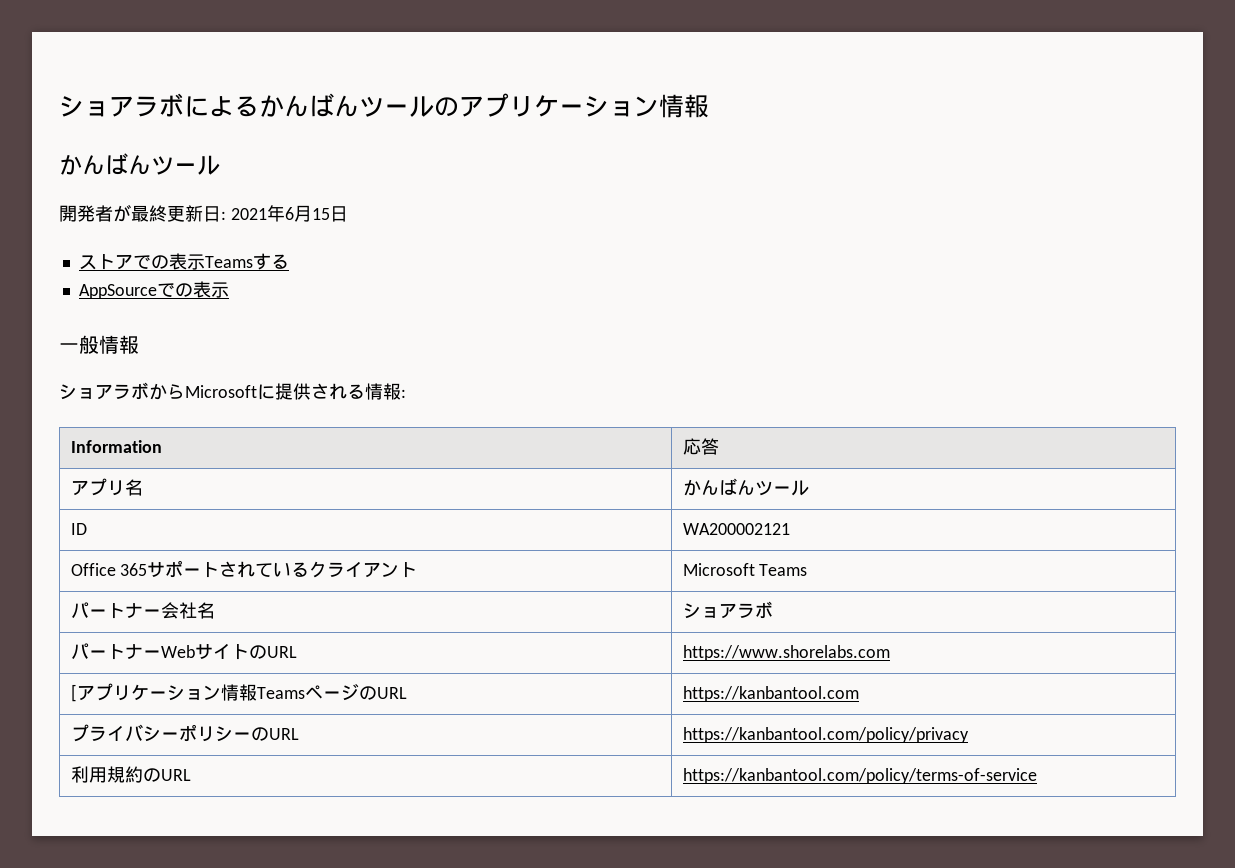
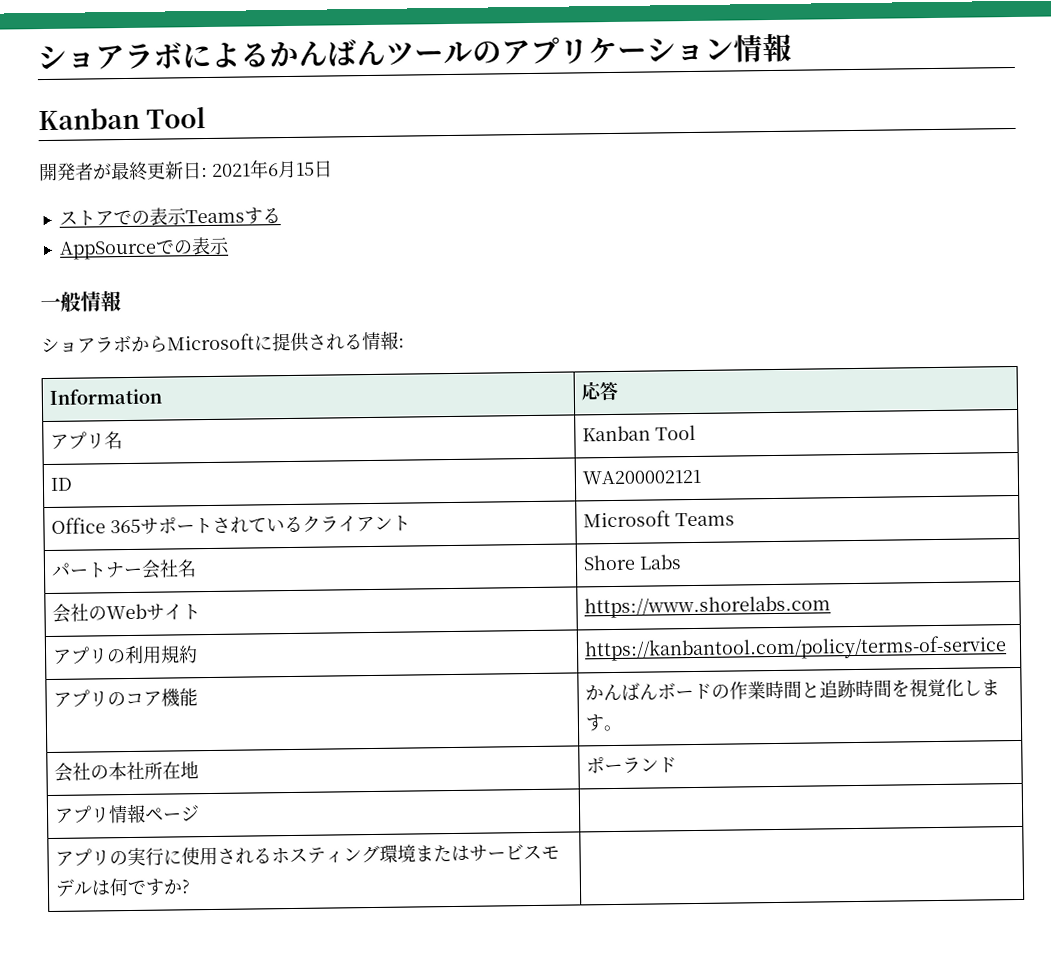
[59,153,220,175] かんばんツール -> [38,107,206,131] Kanban Tool
[682,478,809,496] かんばんツール -> [582,424,697,442] Kanban Tool
[682,601,773,619] [70,643,161,660] ショアラボ // パートナー -> [583,554,683,571] [52,603,108,623] Shore Labs // 会社の
[248,645,297,659] のURL -> (202, 612) none
[70,683,407,702] [682,686,859,702] [70,724,299,742] [682,727,969,743] [アプリケーション情報TeamsページのURL | https://kanbantool.com // プライバシーポリシーのURL | https://kanbantool.com/policy/privacy // -> [52,646,127,665] アプリの
[142,768,191,782] のURL -> (199, 654) none
(1037, 776) none -> [53,688,199,708] [585,678,1001,701] [585,714,624,732] [54,761,200,782] [586,757,678,774] [54,803,201,824] [55,844,561,867] [55,878,192,897] // アプリのコア機能 | かんばんボードの作業時間と追跡時間を視覚化します。 // 会社の本社所在地 | ポーランド // アプリ情報ページ | // アプリの実行に使用されるホスティング環境またはサービスモデルは何ですか? |

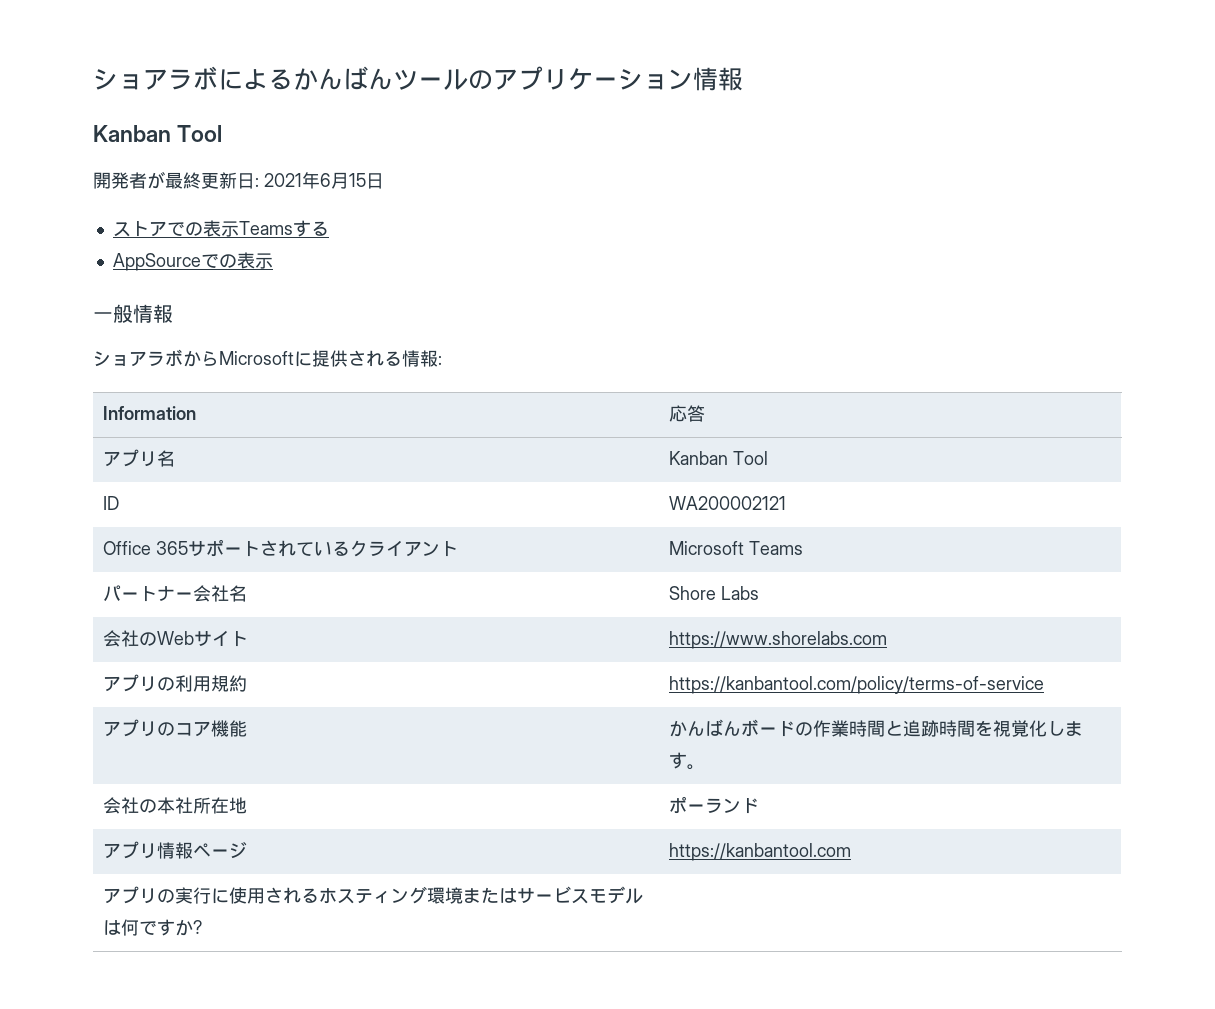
(201, 813) none -> [668,843,851,861] https://kanbantool.com

